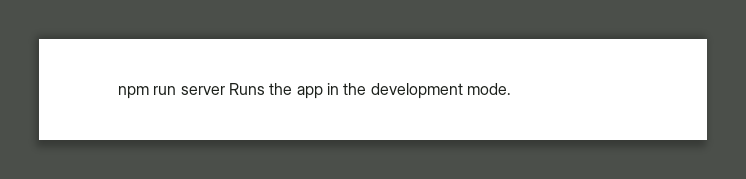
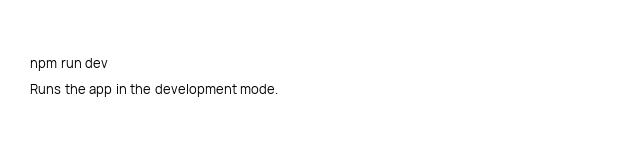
[180,86,225,95] server -> [85,58,109,68] dev //

